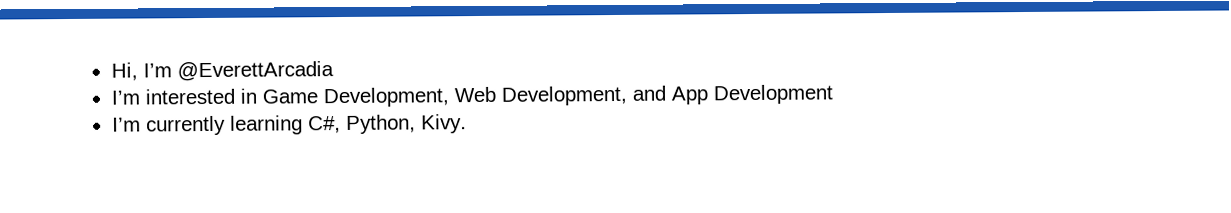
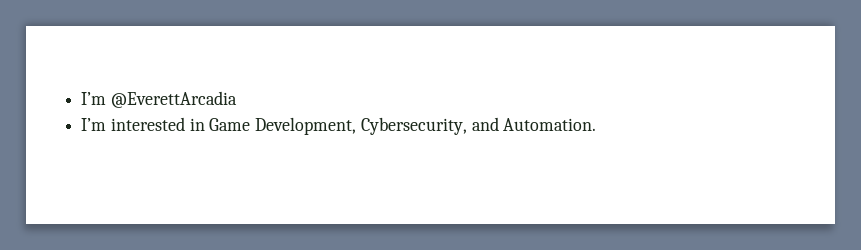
[110,62,138,81] Hi, -> (81, 98) none
[453,84,833,106] [111,114,467,136] Web Development, and App Development // I’m currently learning C#, Python, Kivy. -> [360,117,597,135] Cybersecurity, and Automation.

